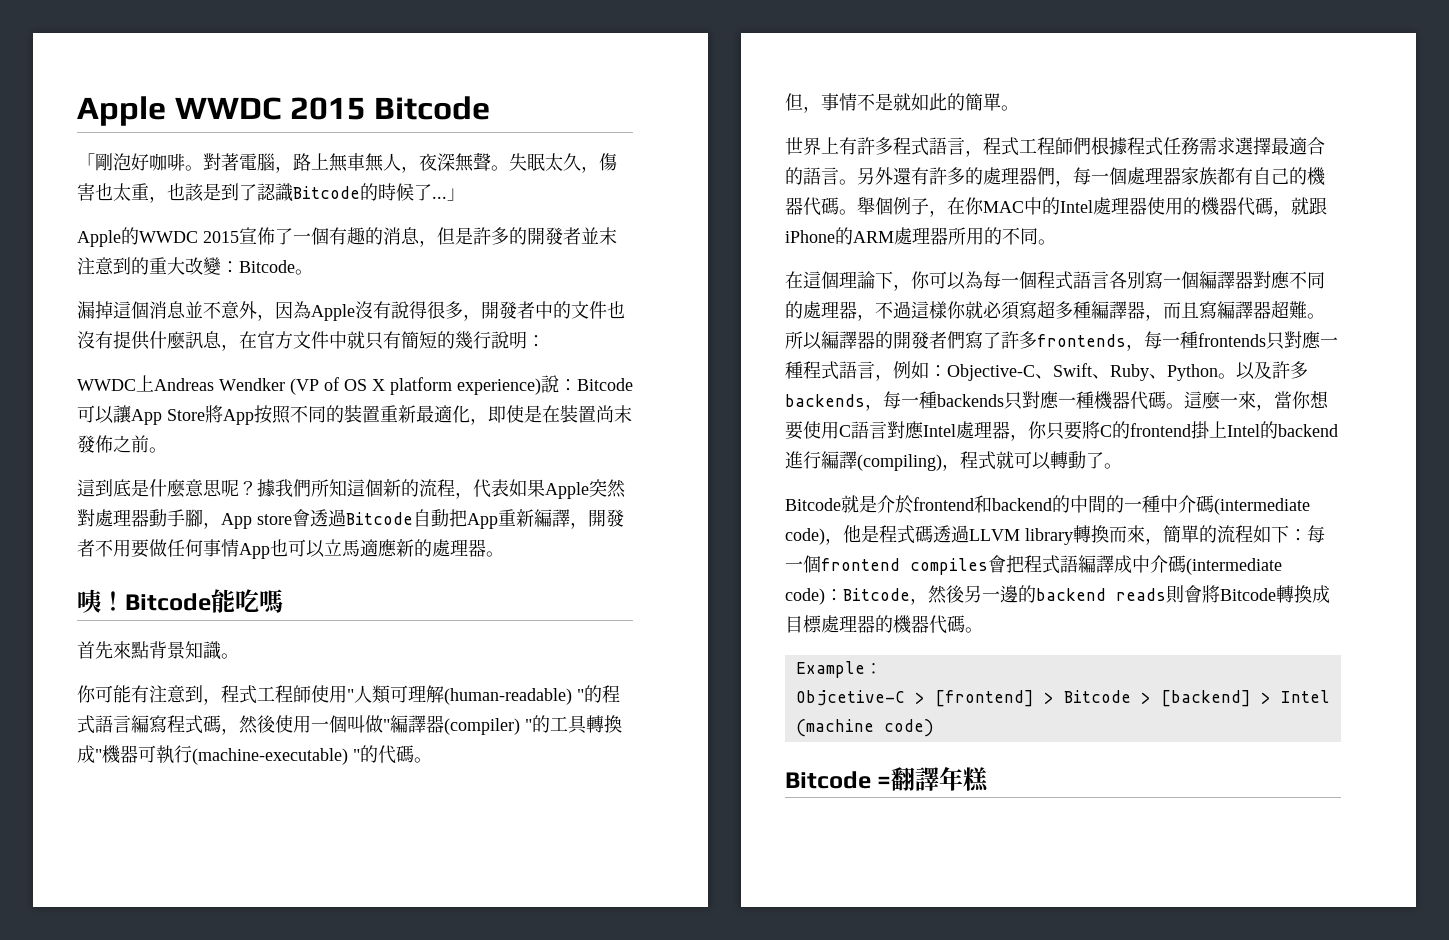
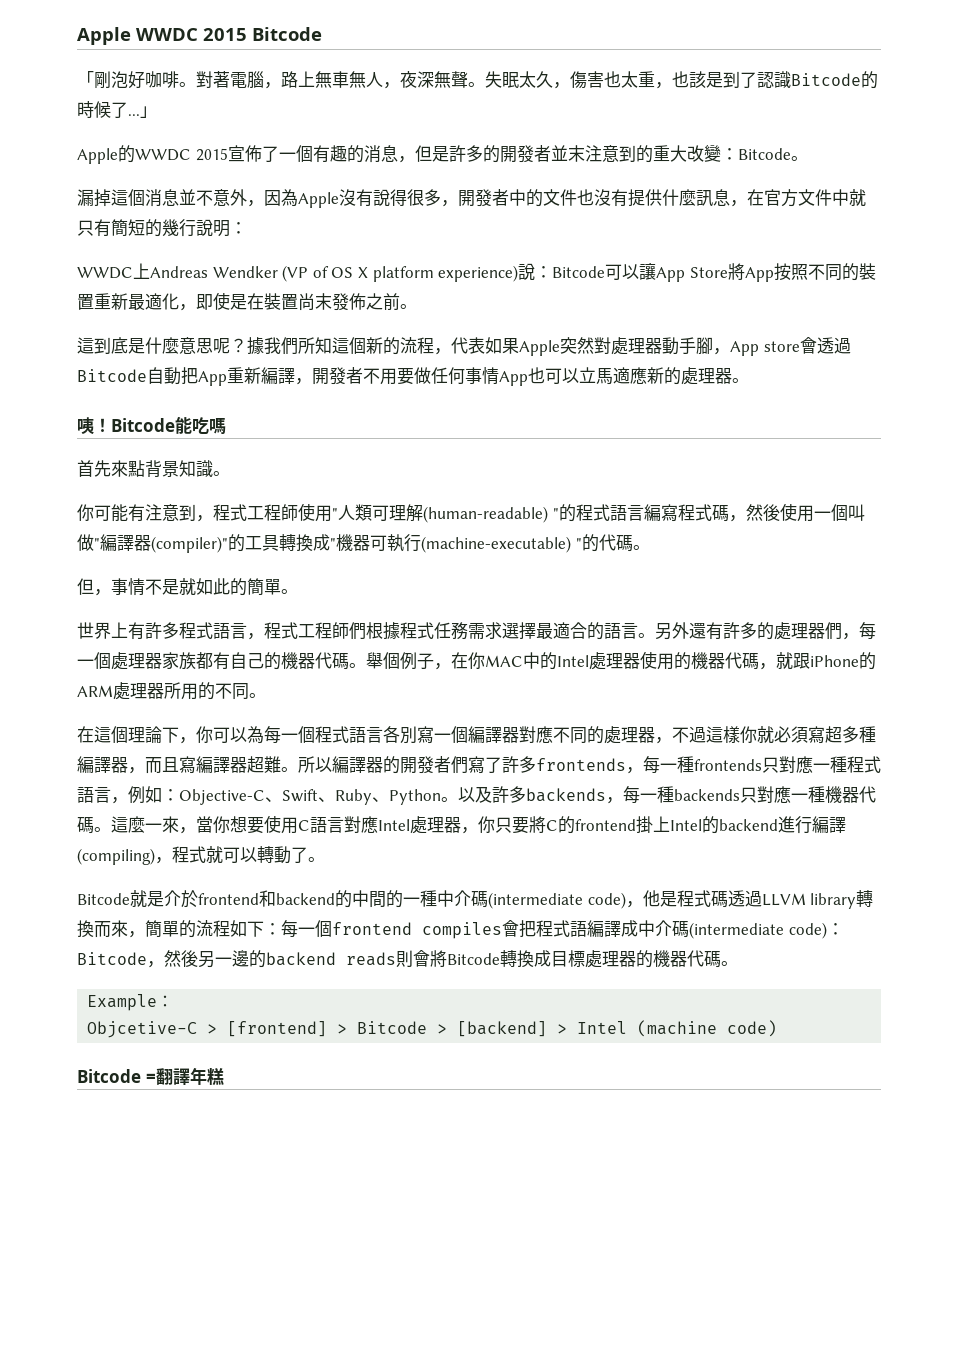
[444,718,532,735] (compiler) " -> [151,536,228,553] (compiler)"

